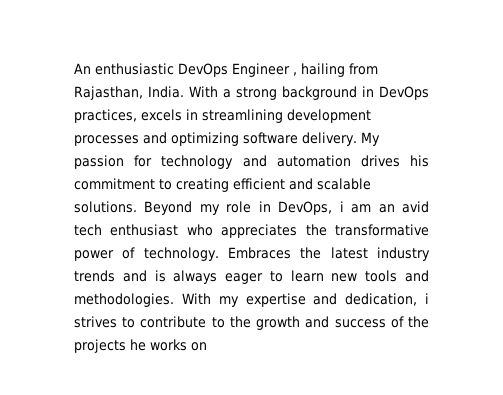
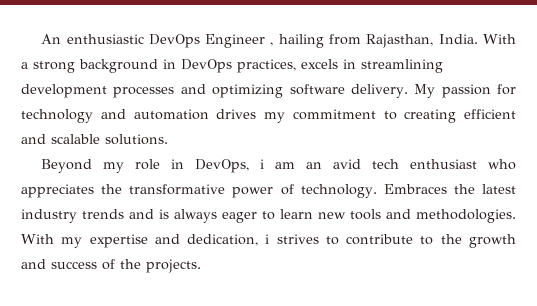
[410,155,429,167] his -> [264,112,285,123] my
(137, 207) none -> (168, 139) //
[74,339,207,353] projects he works on -> [146,259,201,273] projects.

